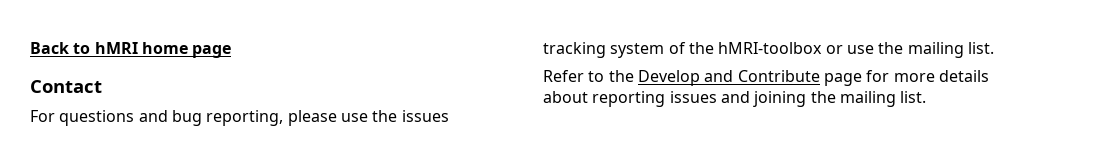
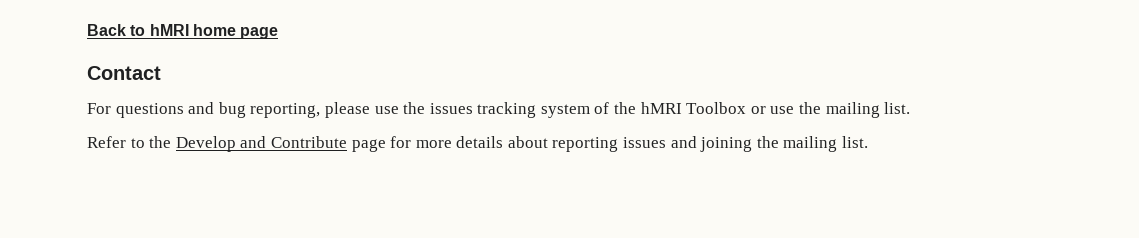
[718,42,823,54] hMRI-toolbox -> [640,102,747,114] hMRI Toolbox

